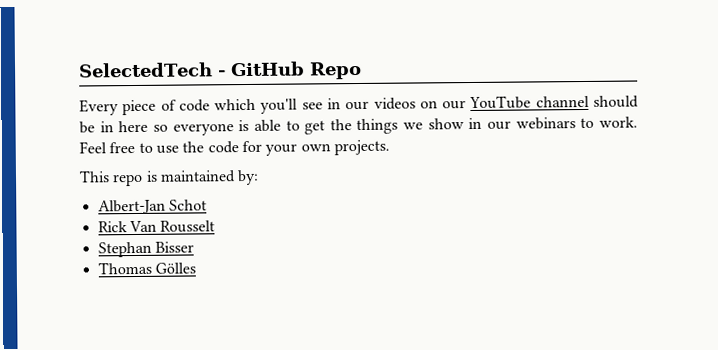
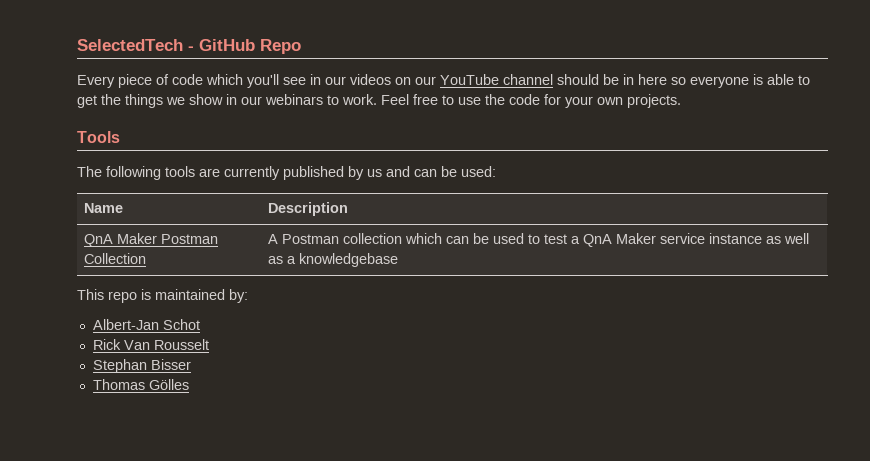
(390, 147) none -> [77,131,120,143] [77,166,496,180] [84,203,124,213] [268,202,349,216] [84,233,219,247] [84,253,147,264] [268,233,810,247] [268,253,399,267] // Tools // The following tools are currently published by us and can be used: // Name | Description // QnA Maker Postman Collection | A Postman collection which can be used to test a QnA Maker service instance as well as a knowledgebase

